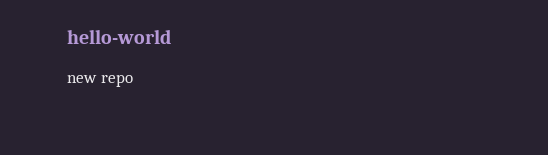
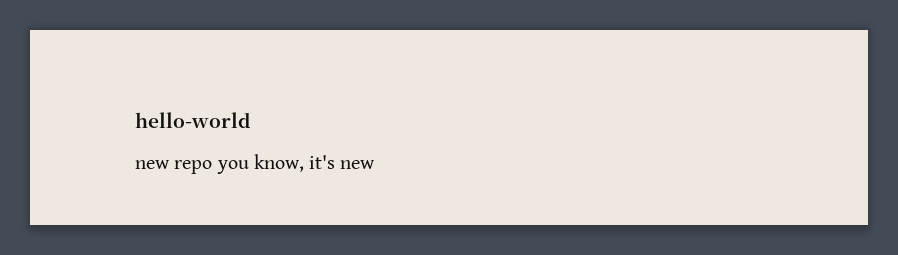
(133, 80) none -> [216,154,376,174] you know, it's new

